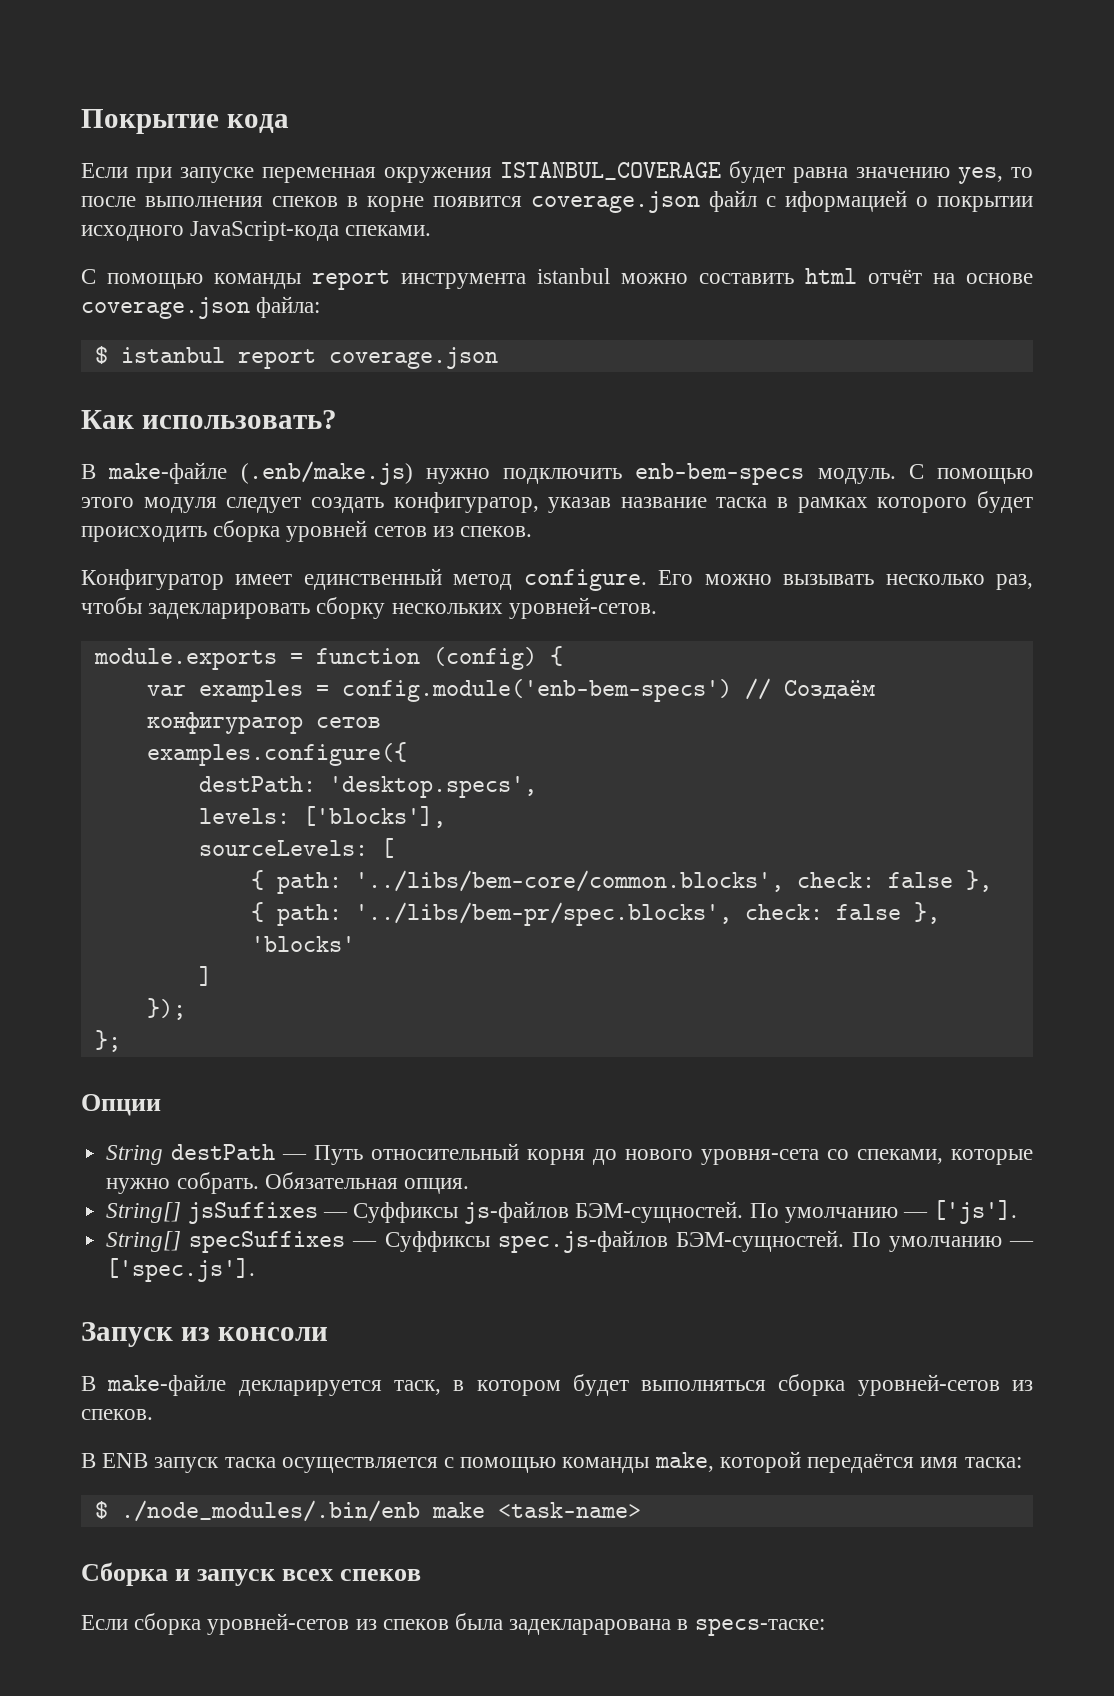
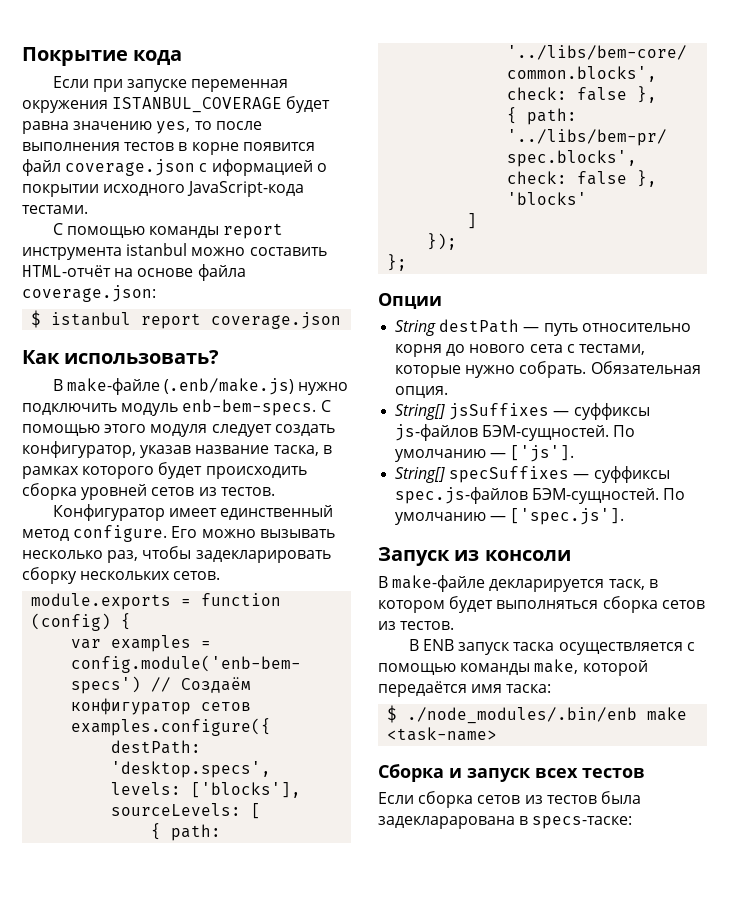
[272,196,338,207] спеков -> [124,142,175,151] тестов
[531,190,757,213] coverage.json файл -> [22,159,196,176] файл coverage.json
[345,225,432,236] спеками. -> [22,205,88,214] тестами.
[805,268,1033,284] [81,296,321,319] html отчёт на основе coverage.json файла: -> [22,264,246,281] [22,285,156,302] HTML-отчёт на основе файла coverage.json:
[635,463,896,485] enb-bem-specs модуль. -> [121,399,317,416] модуль enb-bem-specs.
[716,497,768,508] таска -> [273,445,319,456] таска,
[460,526,533,537] спеков. -> [220,487,275,496] тестов.
[508,597,657,619] уровней-сетов. -> [173,571,221,580] сетов.
[314,1143,520,1165] Путь относительный -> [543,323,691,336] путь относительно
[701,1149,944,1165] уровня-сета со спеками, -> [529,344,645,355] сета с тестами,
[352,1202,458,1223] Суффиксы -> [573,403,650,420] суффиксы
[384,1231,490,1252] Суффиксы -> [593,466,670,483] суффиксы
[857,1374,1033,1396] [81,1409,153,1420] уровней-сетов из спеков. -> [661,600,705,609] [378,621,455,630] сетов из тестов.
[340,1569,422,1581] спеков -> [582,768,645,778] тестов
[207,1613,449,1635] уровней-сетов из спеков -> [477,795,597,804] сетов из тестов

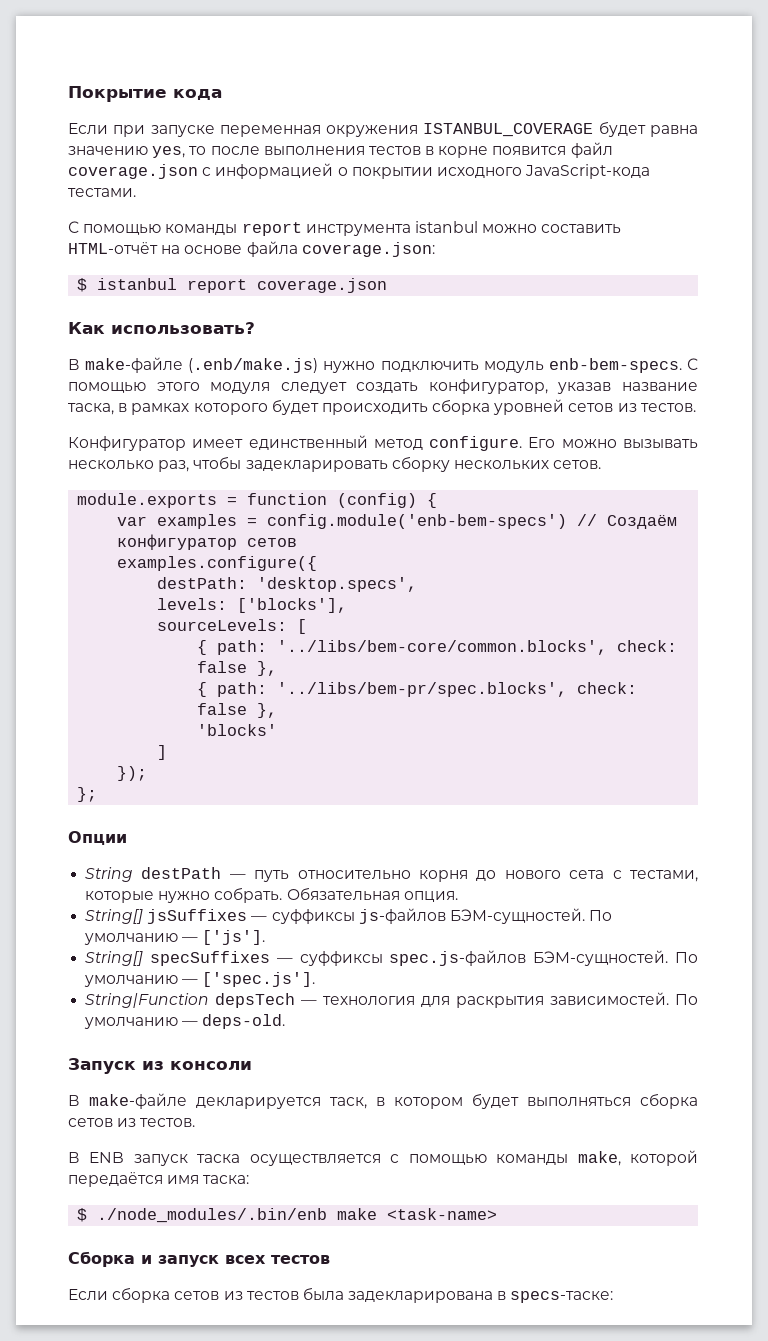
[211,159,313,176] иформацией -> [215,163,334,179] информацией
(625, 516) none -> [85,992,698,1008] [84,1014,286,1029] // String|Function depsTech — технология для раскрытия зависимостей. По умолчанию — deps-old.
[378,816,515,829] задекларарована -> [348,1291,494,1303] задекларирована

